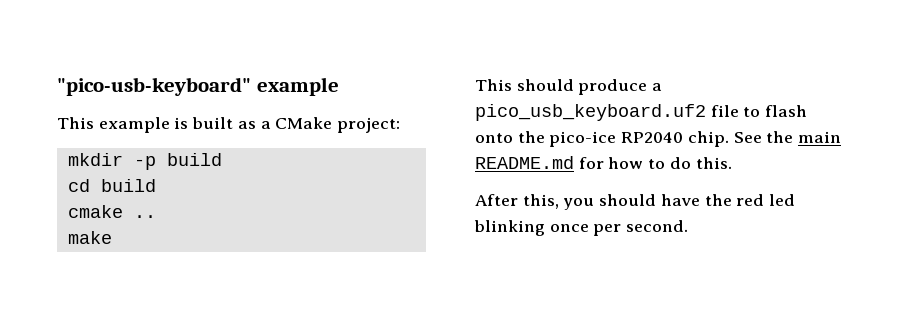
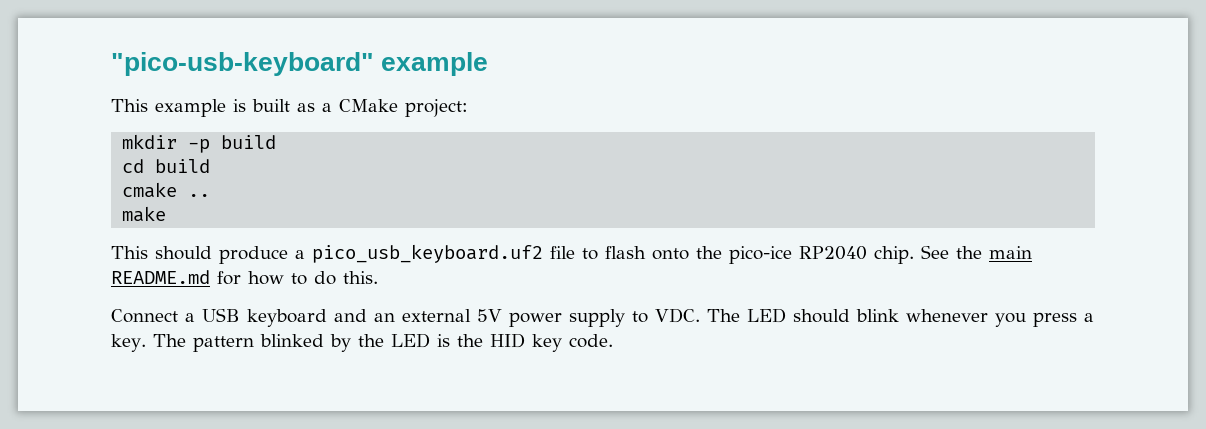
[475,194,796,210] [474,220,689,236] After this, you should have the red led blinking once per second. -> [111,308,1094,327] [111,333,613,352] Connect a USB keyboard and an external 5V power supply to VDC. The LED should blink whenever you press a key. The pattern blinked by the LED is the HID key code.

